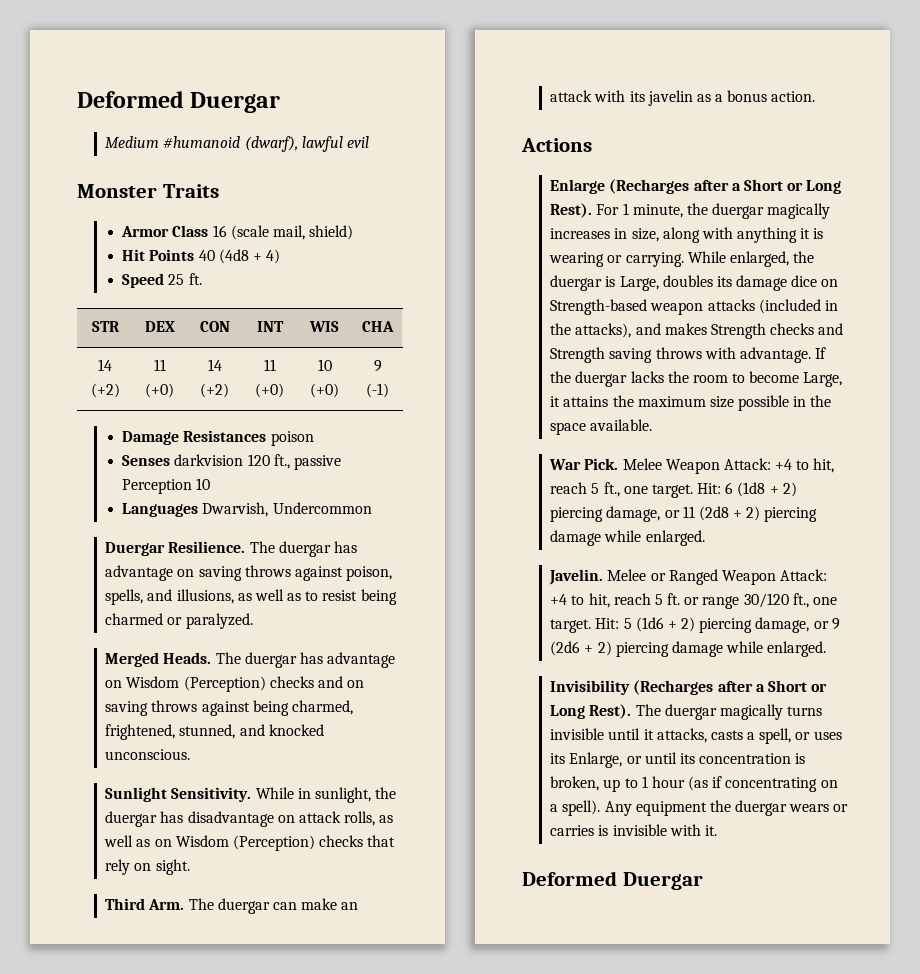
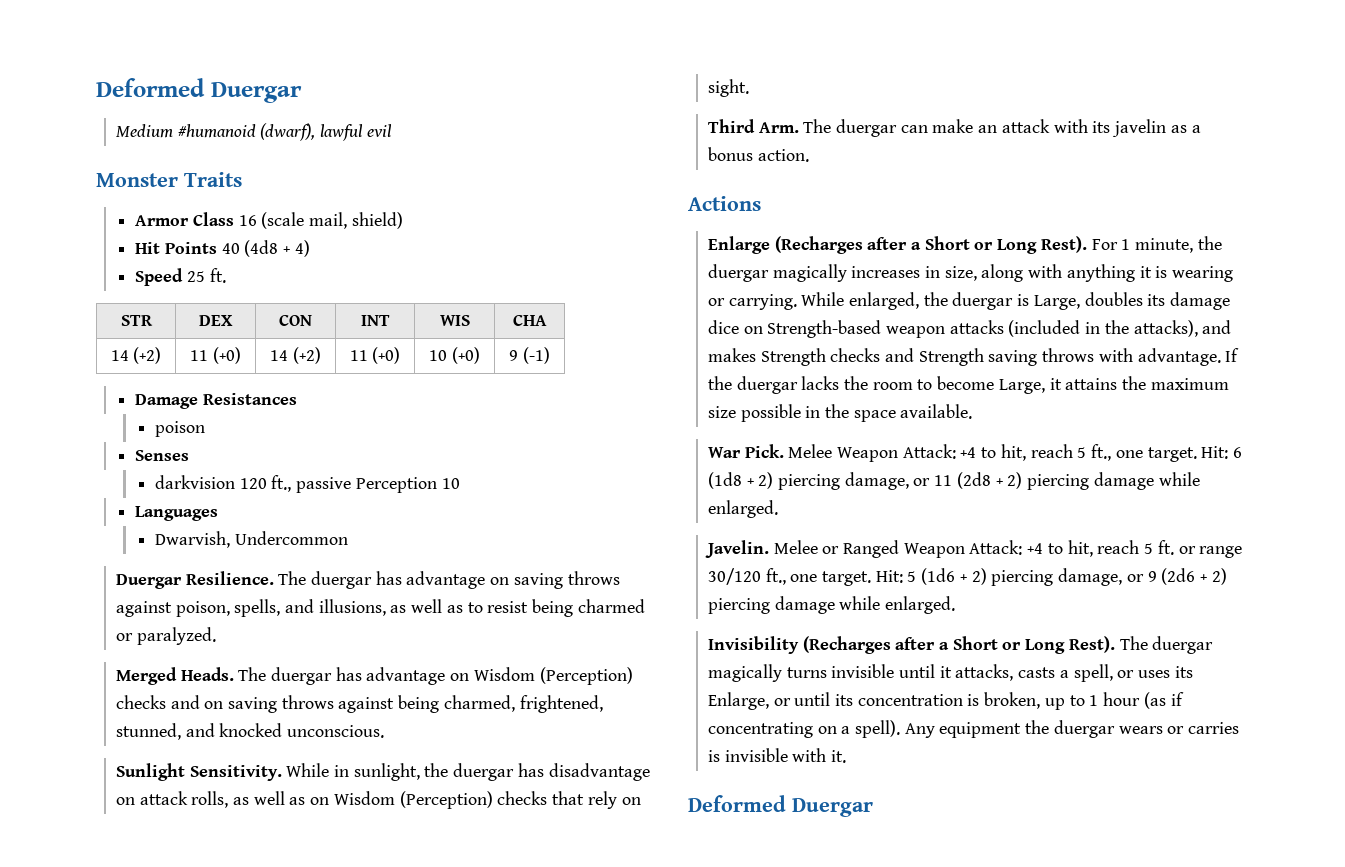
(267, 436) none -> (297, 399) //
(171, 460) none -> (190, 455) //
(199, 510) none -> (219, 513) //

